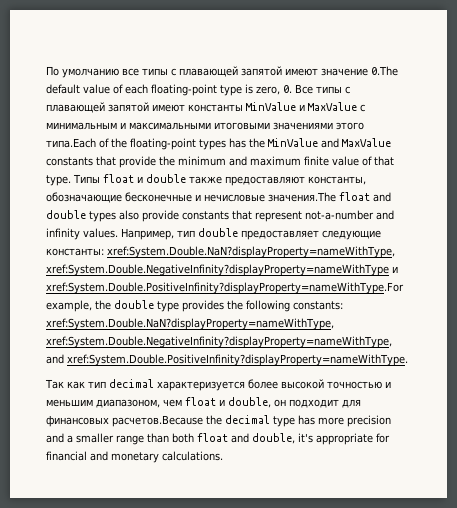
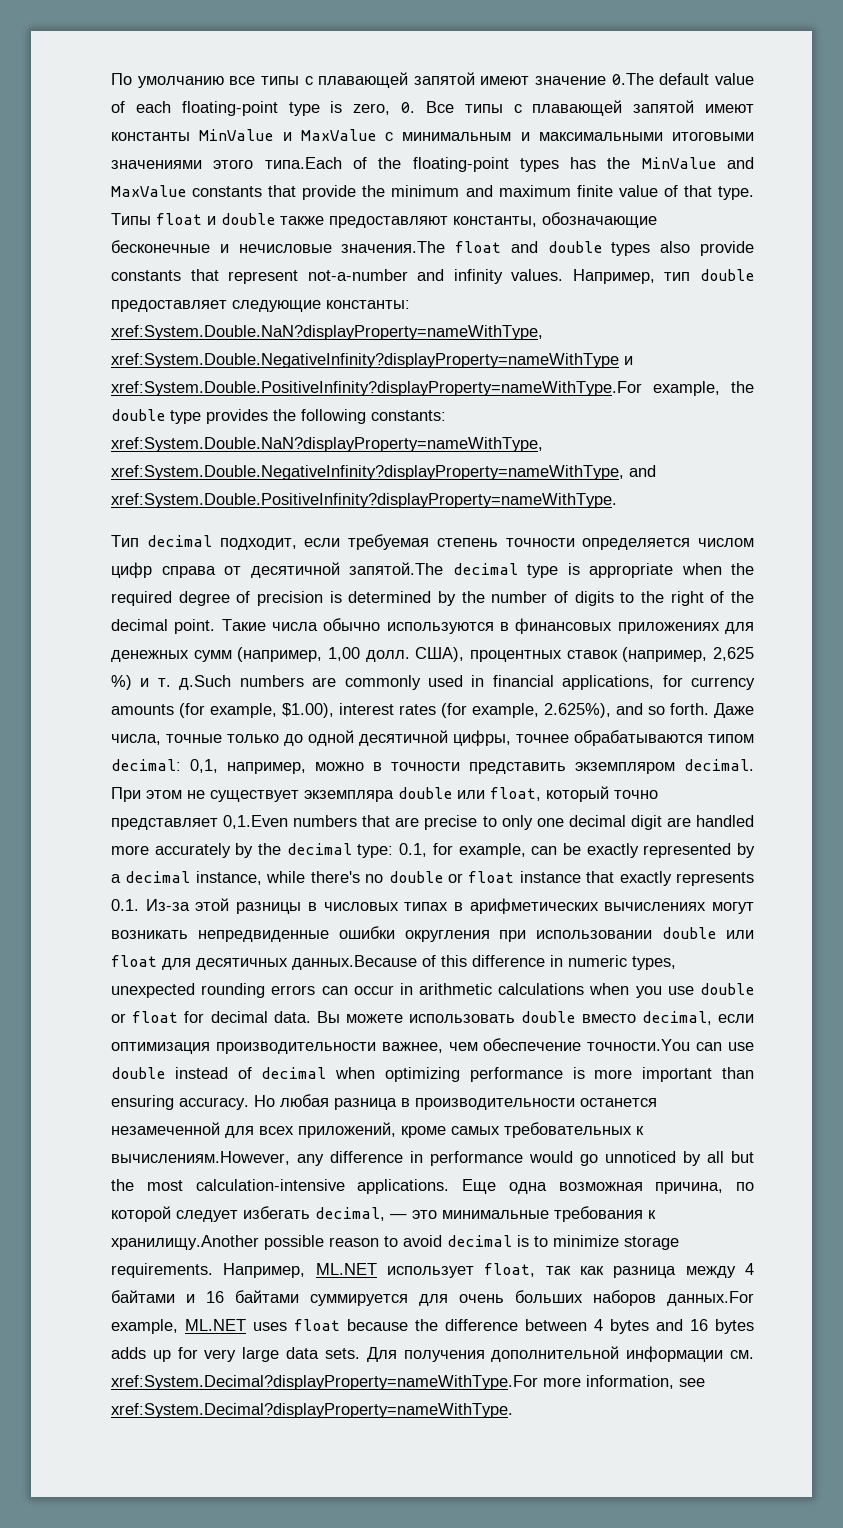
[45,379,391,391] [46,397,361,408] [46,415,391,427] [46,433,390,445] [46,451,223,463] Так как тип decimal характеризуется более высокой точностью и меньшим диапазоном, чем float и double, он подходит для финансовых расчетов.Because the decimal type has more precision and a smaller range than both float and double, it's appropriate for financial and monetary calculations. -> [111,534,754,550] [111,562,754,578] [111,591,754,606] [111,618,754,634] [111,647,754,662] [111,675,755,690] [111,703,754,718] [111,730,754,746] [111,759,754,774] [111,786,658,802] [111,815,754,830] [111,843,755,858] [111,871,755,886] [111,898,754,914] [111,926,754,942] [111,955,676,970] [111,983,754,998] [111,1011,754,1025] [111,1038,754,1054] [111,1067,754,1082] [111,1094,657,1110] [111,1122,644,1138] [111,1151,754,1166] [111,1179,754,1194] [111,1206,656,1222] [111,1235,679,1250] [111,1263,754,1278] [111,1290,754,1306] [111,1319,754,1334] [111,1346,755,1362] [111,1375,705,1390] [111,1403,513,1418] Тип decimal подходит, если требуемая степень точности определяется числом цифр справа от десятичной запятой.The decimal type is appropriate when the required degree of precision is determined by the number of digits to the right of the decimal point. Такие числа обычно используются в финансовых приложениях для денежных сумм (например, 1,00 долл. США), процентных ставок (например, 2,625 %) и т. д.Such numbers are commonly used in financial applications, for currency amounts (for example, $1.00), interest rates (for example, 2.625%), and so forth. Даже числа, точные только до одной десятичной цифры, точнее обрабатываются типом decimal: 0,1, например, можно в точности представить экземпляром decimal. При этом не существует экземпляра double или float, который точно представляет 0,1.Even numbers that are precise to only one decimal digit are handled more accurately by the decimal type: 0.1, for example, can be exactly represented by a decimal instance, while there's no double or float instance that exactly represents 0.1. Из-за этой разницы в числовых типах в арифметических вычислениях могут возникать непредвиденные ошибки округления при использовании double или float для десятичных данных.Because of this difference in numeric types, unexpected rounding errors can occur in arithmetic calculations when you use double or float for decimal data. Вы можете использовать double вместо decimal, если оптимизация производительности важнее, чем обеспечение точности.You can use double instead of decimal when optimizing performance is more important than ensuring accuracy. Но любая разница в производительности останется незамеченной для всех приложений, кроме самых требовательных к вычислениям.However, any difference in performance would go unnoticed by all but the most calculation-intensive applications. Еще одна возможная причина, по которой следует избегать decimal, — это минимальные требования к хранилищу.Another possible reason to avoid decimal is to minimize storage requirements. Например, ML.NET использует float, так как разница между 4 байтами и 16 байтами суммируется для очень больших наборов данных.For example, ML.NET uses float because the difference between 4 bytes and 16 bytes adds up for very large data sets. Для получения дополнительной информации см. xref:System.Decimal?displayProperty=nameWithType.For more information, see xref:System.Decimal?displayProperty=nameWithType.

